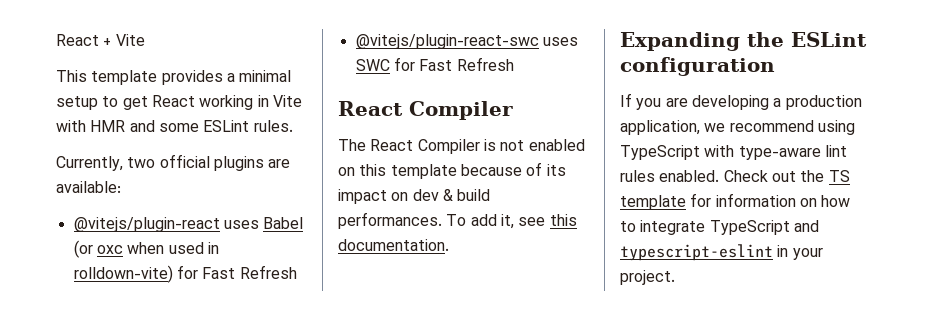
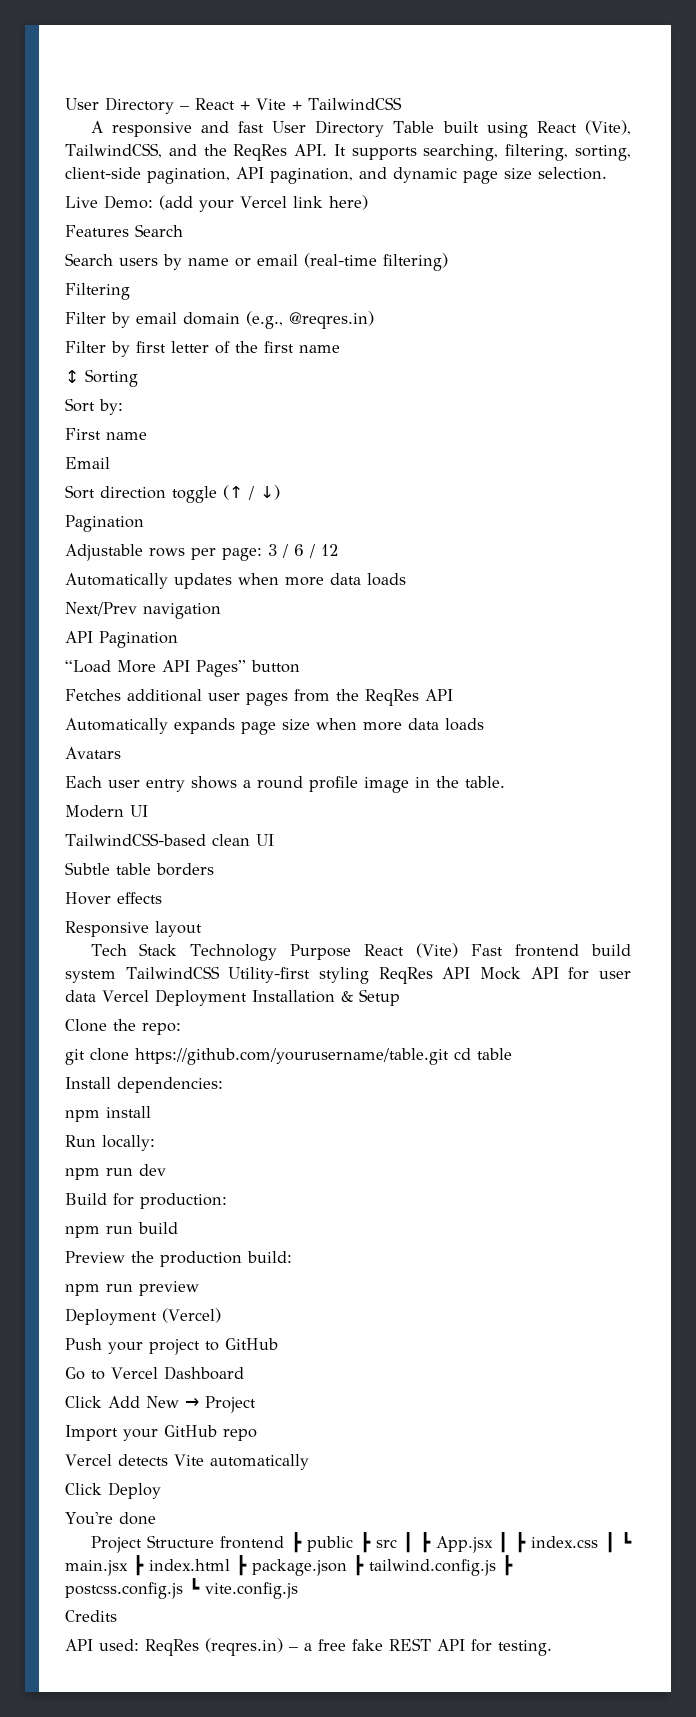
(56, 40) none -> [65,97,189,114] User Directory –
[56,70,292,85] [56,95,302,110] [56,120,293,132] [56,154,291,171] [56,181,121,193] [73,217,304,232] [73,240,219,258] [73,265,297,283] [355,34,578,49] [355,57,514,71] [338,101,513,120] [338,139,585,154] [338,162,566,179] [338,189,491,204] [338,212,577,229] [338,239,449,251] [620,32,867,51] [620,57,775,76] [620,93,862,110] [620,120,855,135] [620,145,847,160] [620,170,850,182] [620,193,851,210] [620,220,819,235] [620,244,823,261] [620,270,675,285] // This template provides a minimal setup to get React working in Vite with HMR and some ESLint rules. // Currently, two official plugins are available: // @vitejs/plugin-react uses Babel (or oxc when used in rolldown-vite) for Fast Refresh // @vitejs/plugin-react-swc uses SWC for Fast Refresh // React Compiler // The React Compiler is not enabled on this template because of its impact on dev & build performances. To add it, see this documentation. // Expanding the ESLint configuration // If you are developing a production application, we recommend using TypeScript with type-aware lint rules enabled. Check out the TS template for information on how to integrate TypeScript and typescript-eslint in your project. -> [291,97,402,110] [90,120,632,138] [65,143,632,161] [65,167,607,184] [65,195,368,212] [65,224,183,237] [65,253,448,271] [65,283,130,300] [65,311,374,329] [65,341,340,357] [65,369,138,387] [65,398,123,415] [65,428,147,440] [65,457,110,469] [65,485,280,503] [65,515,144,532] [65,544,338,561] [65,573,406,589] [65,602,221,619] [65,631,178,648] [65,660,300,677] [65,689,453,706] [65,718,484,735] [65,747,121,759] [65,776,505,793] [65,805,148,818] [65,833,274,846] [65,862,214,876] [65,892,162,905] [65,921,202,937] [90,943,631,961] [65,966,631,984] [65,989,400,1006] [65,1019,181,1035] [65,1048,512,1065] [65,1077,223,1093] [65,1106,151,1122] [65,1135,155,1151] [65,1164,166,1180] [65,1193,227,1209] [65,1222,178,1238] [65,1251,292,1267] [65,1281,199,1296] [65,1308,221,1325] [65,1338,278,1355] [65,1366,244,1380] [65,1396,256,1413] [65,1425,257,1441] [65,1454,309,1470] [65,1482,161,1499] [65,1512,156,1525] [90,1532,632,1553] [65,1555,513,1576] [65,1578,298,1599] [65,1610,117,1622] [65,1638,552,1656] + TailwindCSS // A responsive and fast User Directory Table built using React (Vite), TailwindCSS, and the ReqRes API. It supports searching, filtering, sorting, client-side pagination, API pagination, and dynamic page size selection. // Live Demo: (add your Vercel link here) // Features Search // Search users by name or email (real-time filtering) // Filtering // Filter by email domain (e.g., @reqres.in) // Filter by first letter of the first name // ↕ Sorting // Sort by: // First name // Email // Sort direction toggle (↑ / ↓) // Pagination // Adjustable rows per page: 3 / 6 / 12 // Automatically updates when more data loads // Next/Prev navigation // API Pagination // “Load More API Pages” button // Fetches additional user pages from the ReqRes API // Automatically expands page size when more data loads // Avatars // Each user entry shows a round profile image in the table. // Modern UI // TailwindCSS-based clean UI // Subtle table borders // Hover effects // Responsive layout // Tech Stack Technology Purpose React (Vite) Fast frontend build system TailwindCSS Utility-first styling ReqRes API Mock API for user data Vercel Deployment Installation & Setup // Clone the repo: // git clone https://github.com/yourusername/table.git cd table // Install dependencies: // npm install // Run locally: // npm run dev // Build for production: // npm run build // Preview the production build: // npm run preview // Deployment (Vercel) // Push your project to GitHub // Go to Vercel Dashboard // Click Add New → Project // Import your GitHub repo // Vercel detects Vite automatically // Click Deploy // You're done // Project Structure frontend ┣ public ┣ src ┃ ┣ App.jsx ┃ ┣ index.css ┃ ┗ main.jsx ┣ index.html ┣ package.json ┣ tailwind.config.js ┣ postcss.config.js ┗ vite.config.js // Credits // API used: ReqRes (reqres.in) – a free fake REST API for testing.

